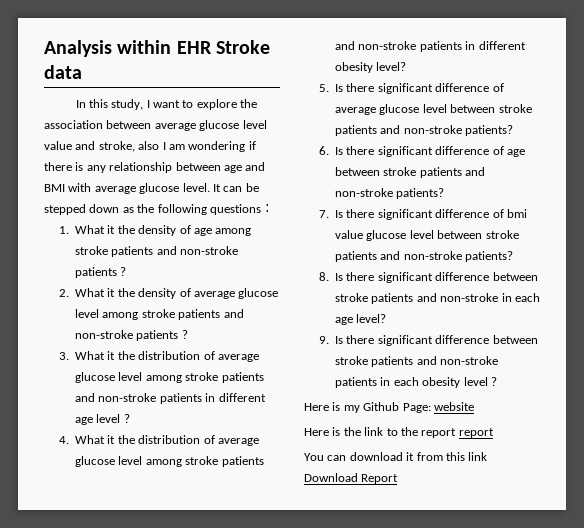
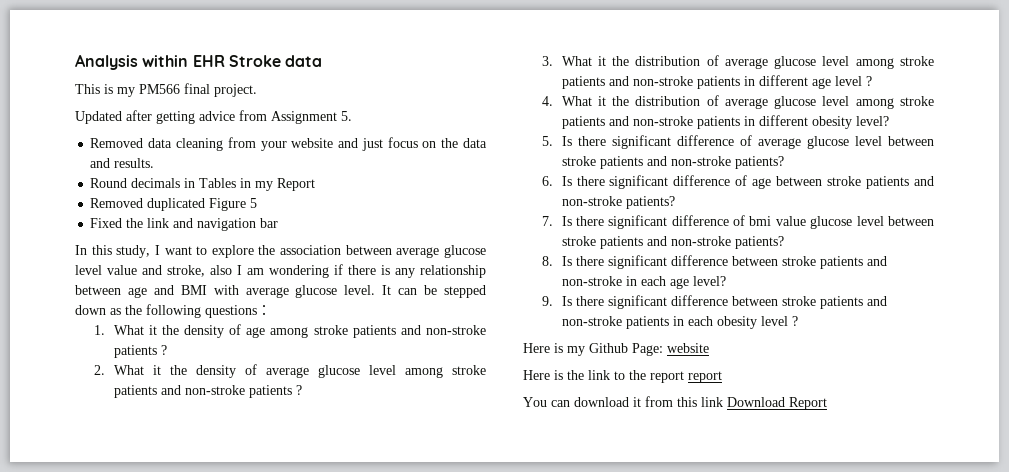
(82, 72) none -> [75,83,257,97] [75,110,352,124] [90,137,488,151] [90,158,155,168] [90,178,316,191] [90,198,258,211] [90,218,279,231] // This is my PM566 final project. // Updated after getting advice from Assignment 5. // Removed data cleaning from your website and just focus on the data and results. // Round decimals in Tables in my Report // Removed duplicated Figure 5 // Fixed the link and navigation bar

